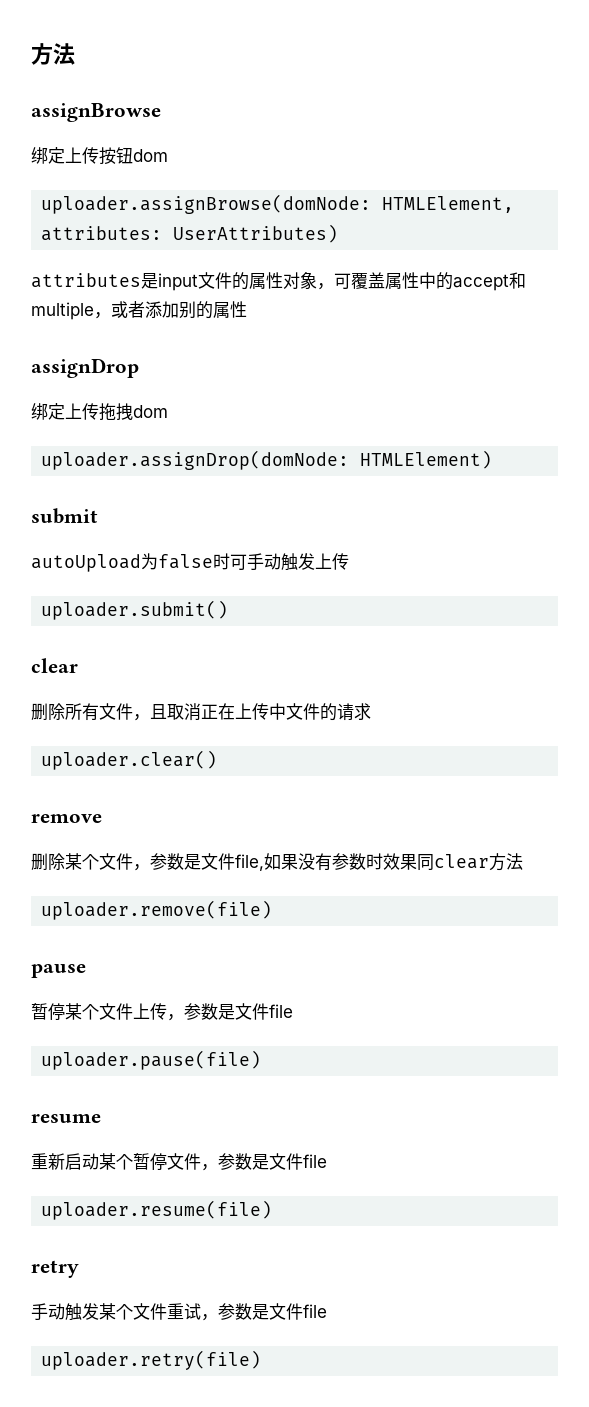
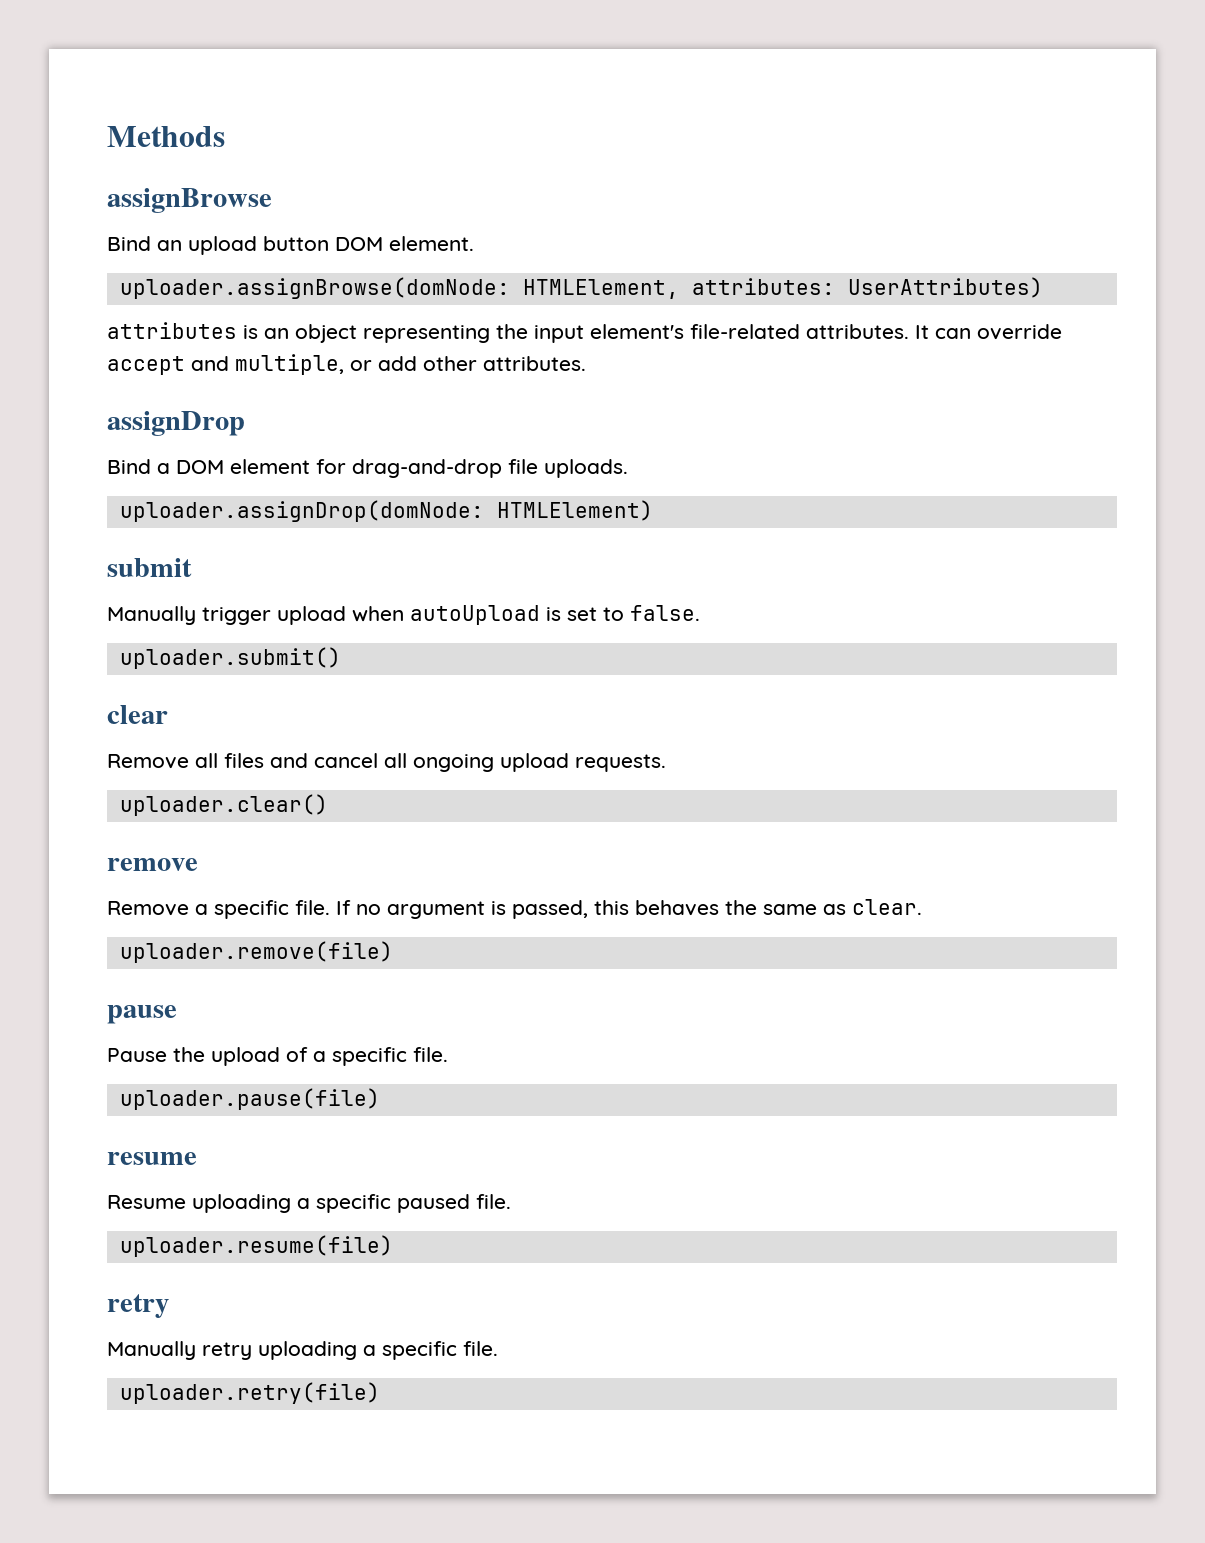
[31,43,75,65] 方法 -> [107,126,225,147] Methods
[31,147,168,165] 绑定上传按钮dom -> [107,236,474,255] Bind an upload button DOM element.
[141,272,526,291] [31,301,247,320] [31,358,139,378] [31,403,168,421] [41,450,493,470] [31,508,98,524] [31,553,349,572] [41,600,229,620] [31,658,78,673] [31,703,371,721] [41,750,218,770] [31,814,102,823] [31,853,523,871] [41,900,273,920] [31,964,86,978] [31,1003,293,1021] [41,1050,262,1070] [31,1114,101,1123] [31,1153,327,1171] [41,1200,273,1220] [31,1260,79,1278] [31,1303,327,1321] 是input文件的属性对象，可覆盖属性中的accept和multiple，或者添加别的属性 // assignDrop // 绑定上传拖拽dom // uploader.assignDrop(domNode: HTMLElement) // submit // autoUpload为false时可手动触发上传 // uploader.submit() // clear // 删除所有文件，且取消正在上传中文件的请求 // uploader.clear() // remove // 删除某个文件，参数是文件file,如果没有参数时效果同clear方法 // uploader.remove(file) // pause // 暂停某个文件上传，参数是文件file // uploader.pause(file) // resume // 重新启动某个暂停文件，参数是文件file // uploader.resume(file) // retry // 手动触发某个文件重试，参数是文件file -> [243,324,1062,343] [107,354,586,375] [107,411,245,436] [107,459,628,478] [119,500,653,522] [107,558,192,577] [107,605,700,625] [119,647,341,669] [107,705,168,724] [107,753,666,772] [119,794,328,816] [107,858,198,871] [107,899,922,919] [119,941,393,963] [107,1005,177,1024] [107,1047,448,1066] [119,1088,380,1110] [107,1152,197,1165] [107,1194,511,1213] [119,1235,393,1257] [107,1294,169,1318] [107,1341,498,1360] is an object representing the input element's file-related attributes. It can override accept and multiple, or add other attributes. // assignDrop // Bind a DOM element for drag-and-drop file uploads. // uploader.assignDrop(domNode: HTMLElement) // submit // Manually trigger upload when autoUpload is set to false. // uploader.submit() // clear // Remove all files and cancel all ongoing upload requests. // uploader.clear() // remove // Remove a specific file. If no argument is passed, this behaves the same as clear. // uploader.remove(file) // pause // Pause the upload of a specific file. // uploader.pause(file) // resume // Resume uploading a specific paused file. // uploader.resume(file) // retry // Manually retry uploading a specific file.

